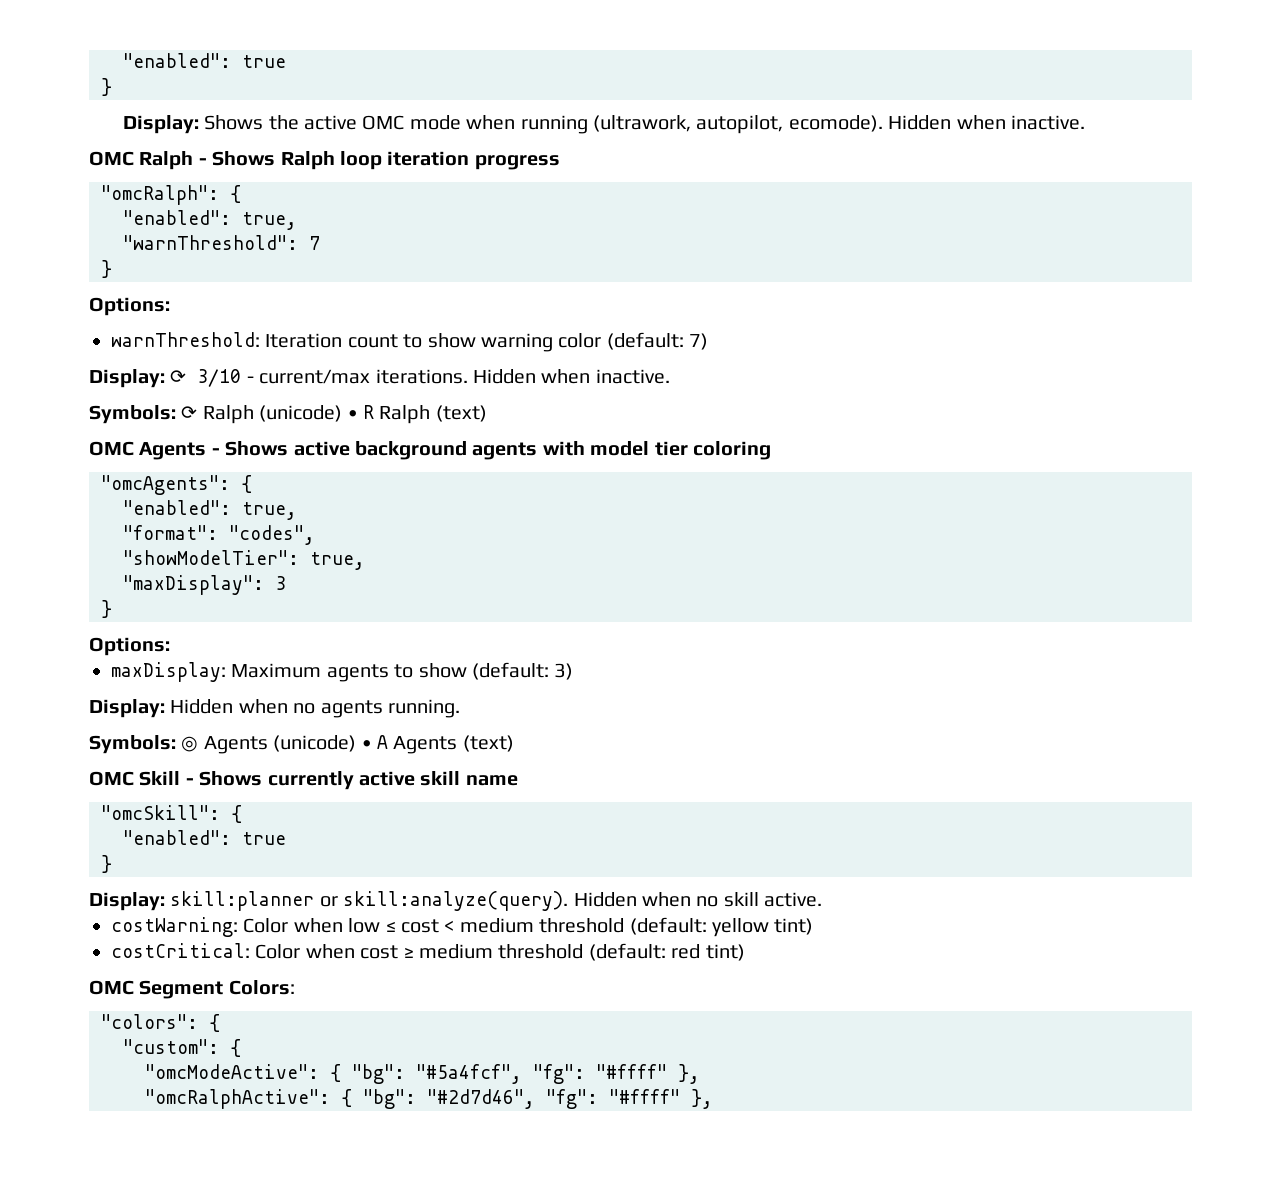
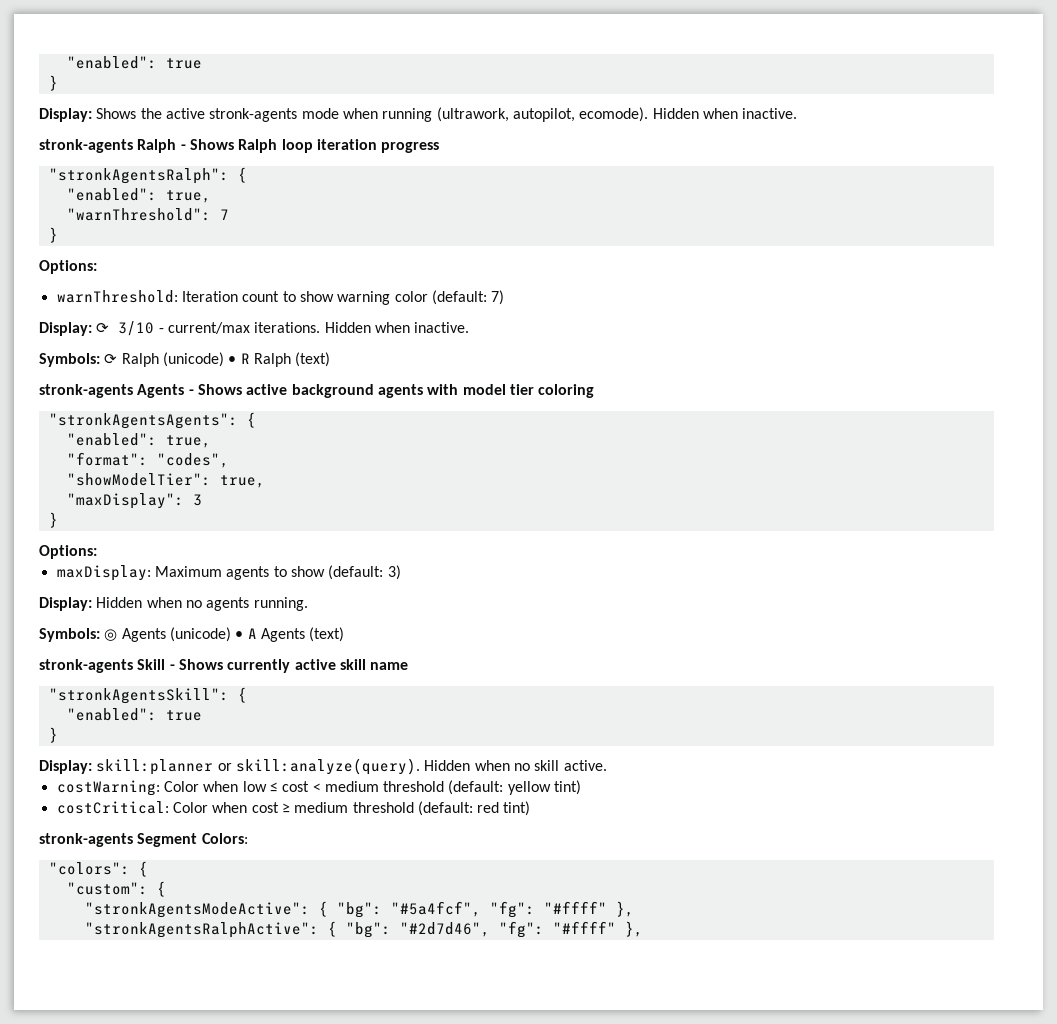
[362,115,405,130] OMC -> [209,108,298,122] stronk-agents
[89,151,134,166] OMC -> [39,139,133,153] stronk-agents
[101,185,219,205] "omcRalph": -> [48,168,229,184] "stronkAgentsRalph":
[89,441,134,456] OMC -> [39,384,133,398] stronk-agents
[101,475,230,495] "omcAgents": -> [48,413,238,429] "stronkAgentsAgents":
[89,771,134,786] OMC -> [39,659,133,673] stronk-agents
[101,805,220,820] "omcSkill": -> [48,688,229,704] "stronkAgentsSkill":
[89,980,134,995] OMC -> [39,833,133,847] stronk-agents
[145,1064,319,1079] "omcModeActive": -> [84,902,310,918] "stronkAgentsModeActive":
[145,1089,330,1109] "omcRalphActive": -> [84,922,319,938] "stronkAgentsRalphActive":

